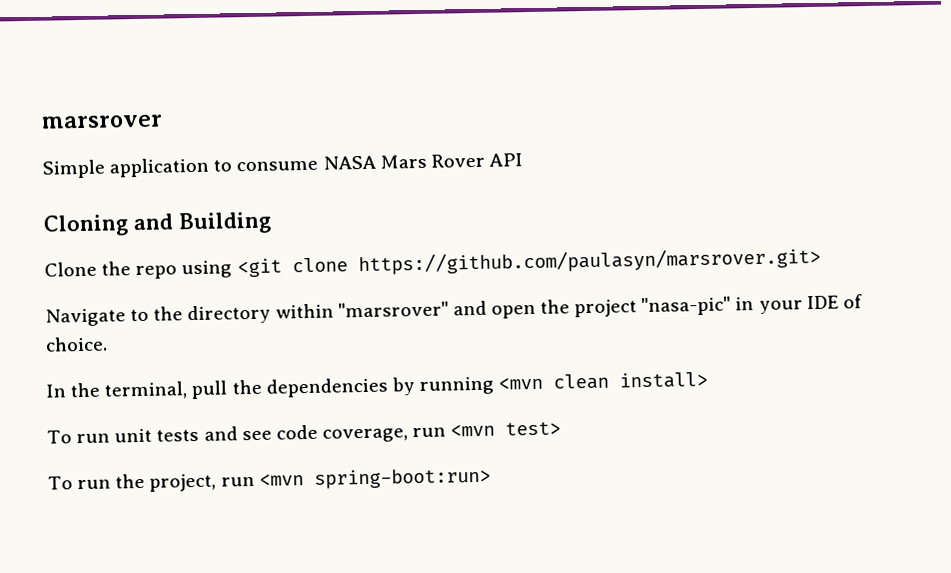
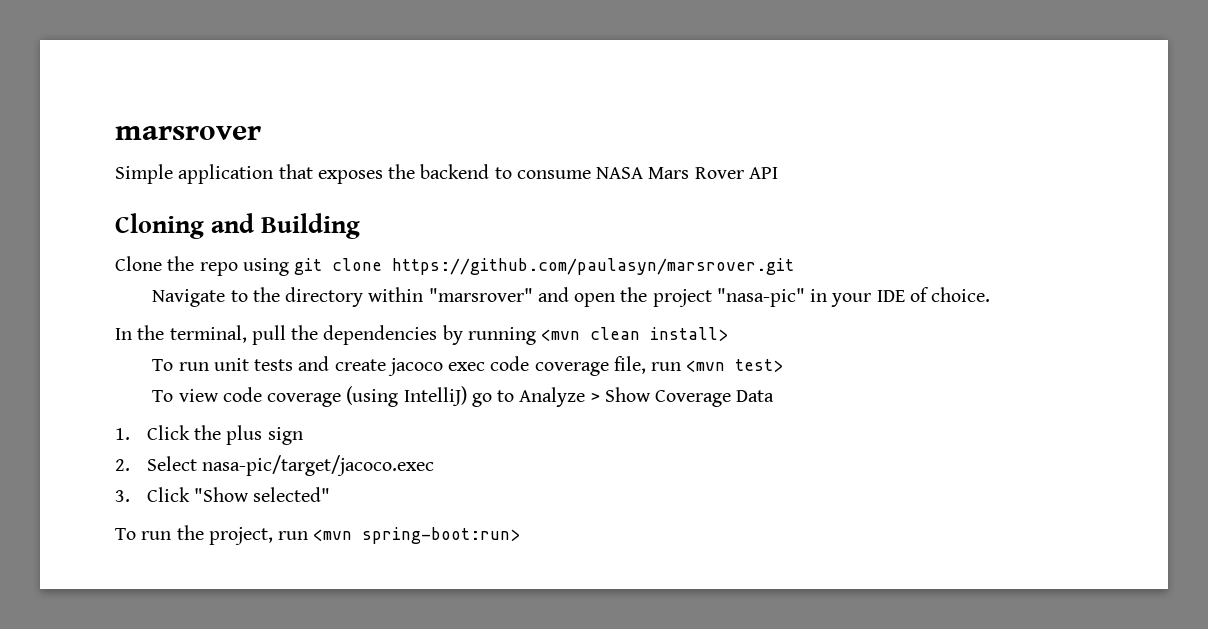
(210, 167) none -> [278,164,490,184] that exposes the backend
[236,246,821,278] <git clone https://github.com/paulasyn/marsrover.git> -> [294,258,795,275] git clone https://github.com/paulasyn/marsrover.git
[241,421,562,443] see code coverage, run <mvn test> -> [334,356,784,376] [152,386,775,407] [115,425,303,445] [115,455,435,476] [115,487,331,502] create jacoco exec code coverage file, run <mvn test> // To view code coverage (using IntelliJ) go to Analyze > Show Coverage Data // 1. Click the plus sign // 2. Select nasa-pic/target/jacoco.exec // 3. Click "Show selected"

